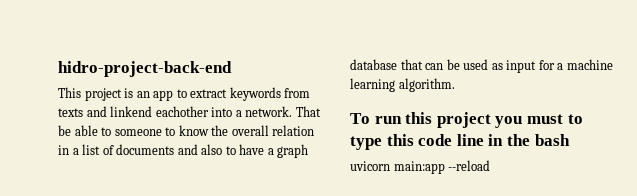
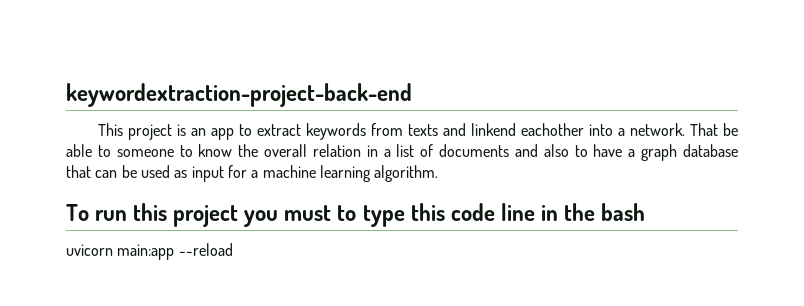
[58,61,232,77] hidro-project-back-end -> [66,83,412,107] keywordextraction-project-back-end

